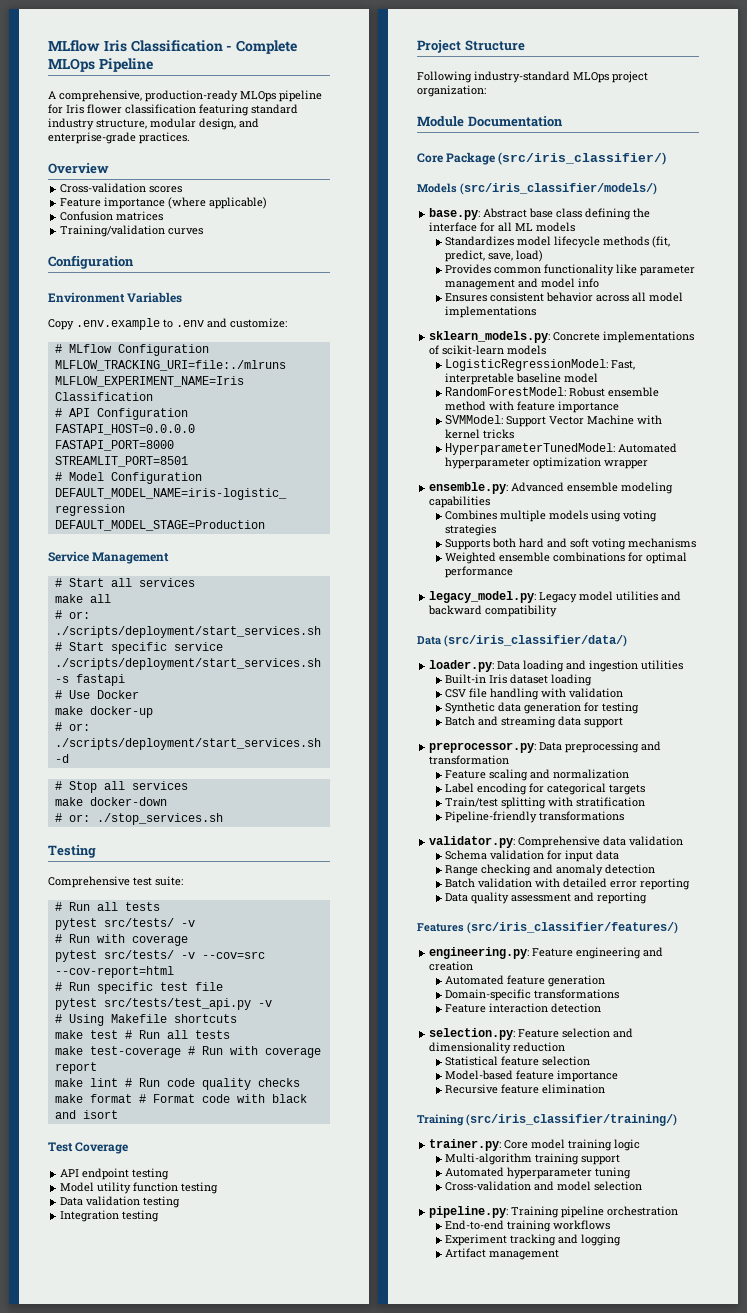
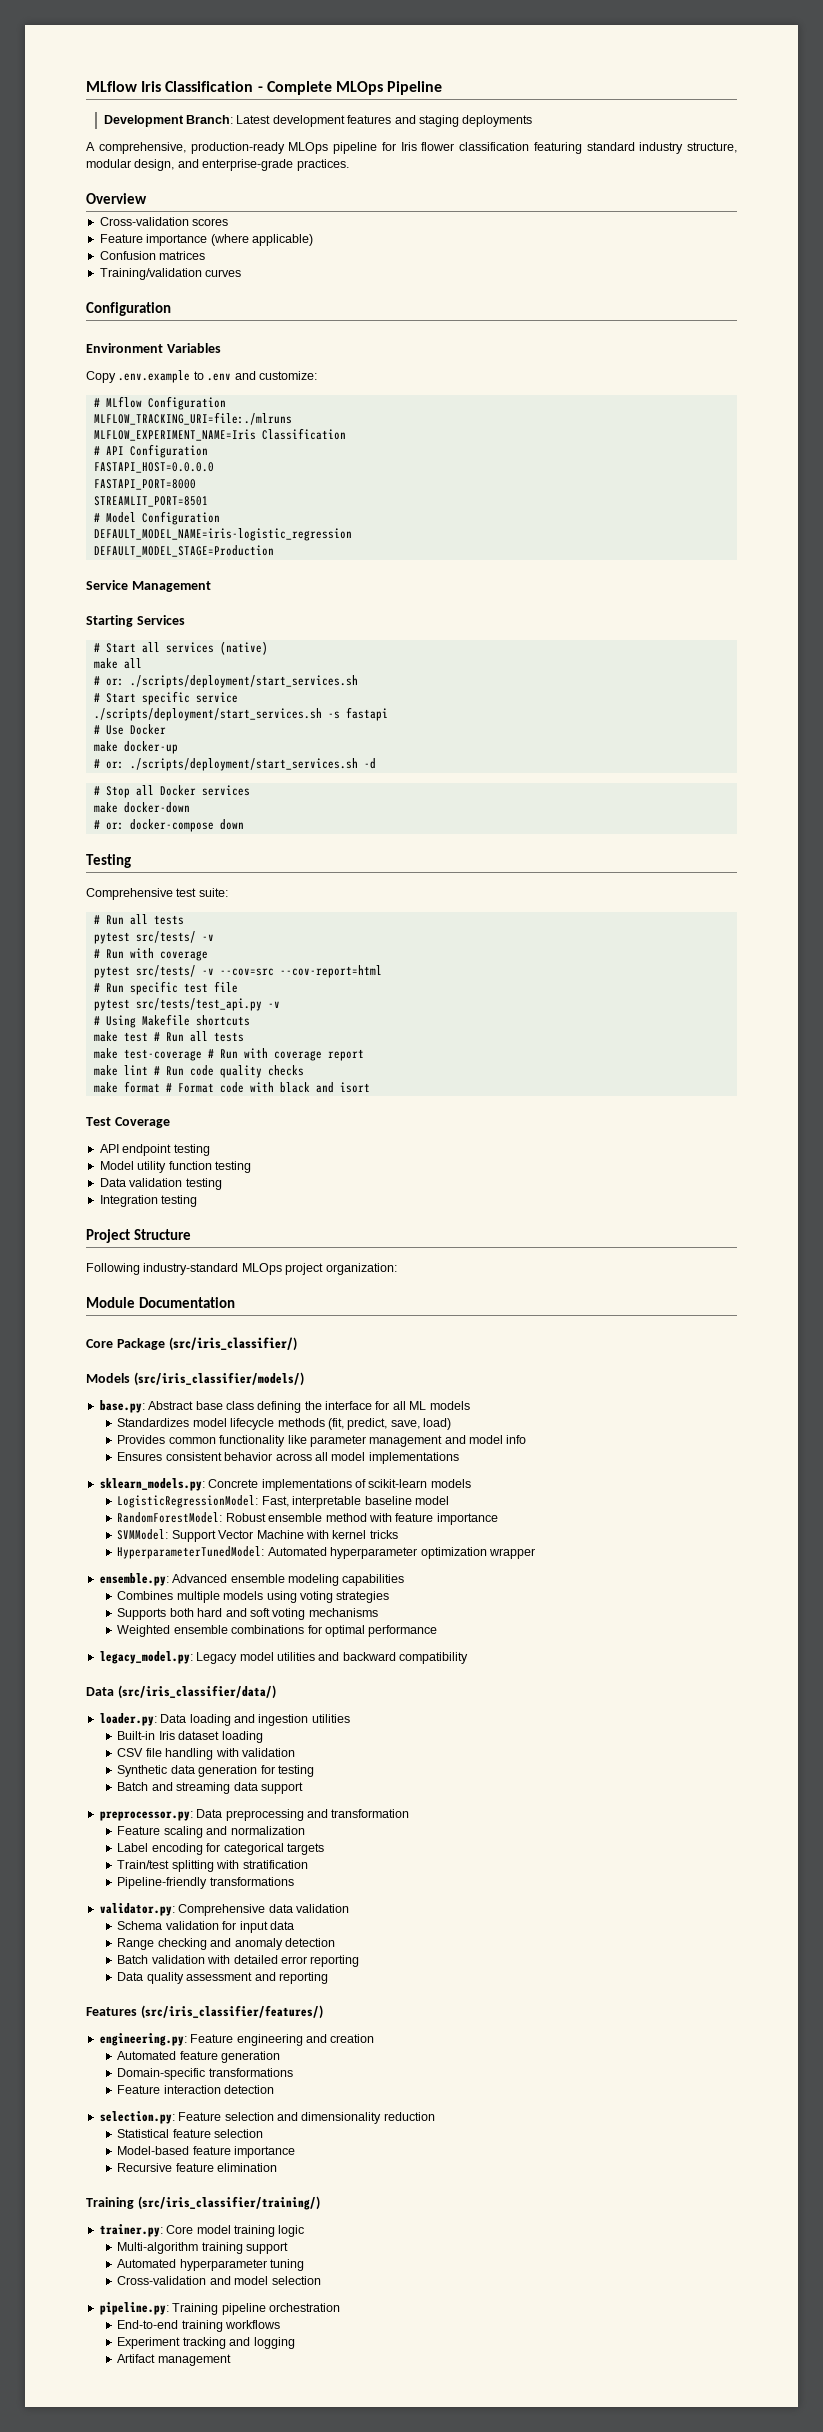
(153, 65) none -> [103,115,533,127] // Development Branch: Latest development features and staging deployments
(170, 558) none -> [86,615,185,627] // Starting Services
(195, 582) none -> [219,641,268,655] (native)
(125, 785) none -> [159,785,196,796] Docker
[96,813,223,825] ./stop_services.sh -> [129,819,244,832] docker-compose down

